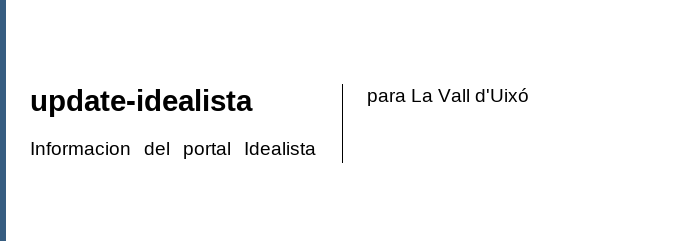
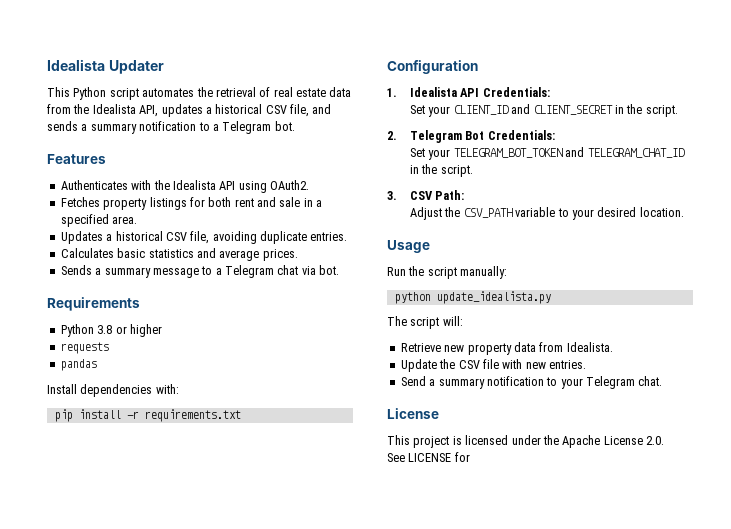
[30,89,253,117] [30,142,316,159] [367,88,530,106] update-idealista // Informacion del portal Idealista para La Vall d'Uixó -> [47,59,164,74] [47,87,352,100] [47,104,332,117] [47,121,295,134] [47,154,106,164] [60,180,309,193] [60,197,323,210] [60,214,138,227] [60,231,348,244] [60,248,298,261] [60,265,340,278] [47,297,140,311] [60,324,162,337] [60,342,109,354] [60,359,97,371] [47,384,179,397] [54,409,241,422] [387,60,478,74] [387,87,550,97] [410,104,678,117] [387,130,555,143] [410,147,685,160] [410,164,473,177] [387,190,465,200] [410,207,684,220] [387,240,430,253] [387,266,508,279] [394,291,551,304] [387,316,463,329] [400,342,613,355] [400,359,586,372] [400,376,663,389] [387,408,439,419] [387,435,664,448] [387,452,470,462] Idealista Updater // This Python script automates the retrieval of real estate data from the Idealista API, updates a historical CSV file, and sends a summary notification to a Telegram bot. // Features // Authenticates with the Idealista API using OAuth2. // Fetches property listings for both rent and sale in a specified area. // Updates a historical CSV file, avoiding duplicate entries. // Calculates basic statistics and average prices. // Sends a summary message to a Telegram chat via bot. // Requirements // Python 3.8 or higher // requests // pandas // Install dependencies with: // pip install -r requirements.txt // Configuration // 1. Idealista API Credentials: // Set your CLIENT_ID and CLIENT_SECRET in the script. // 2. Telegram Bot Credentials: // Set your TELEGRAM_BOT_TOKEN and TELEGRAM_CHAT_ID in the script. // 3. CSV Path: // Adjust the CSV_PATH variable to your desired location. // Usage // Run the script manually: // python update_idealista.py // The script will: // Retrieve new property data from Idealista. // Update the CSV file with new entries. // Send a summary notification to your Telegram chat. // License // This project is licensed under the Apache License 2.0. // See LICENSE for

